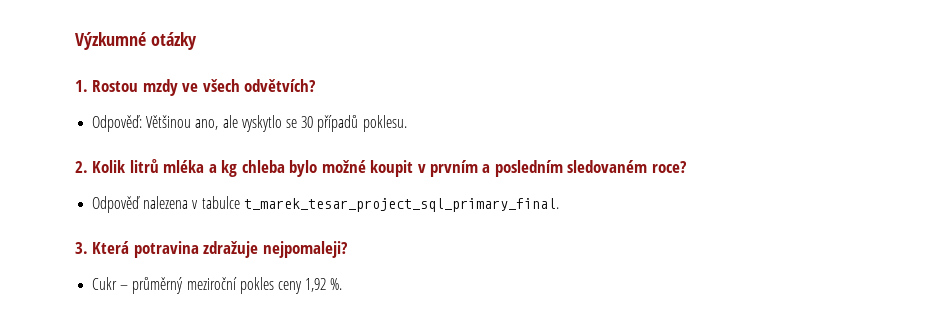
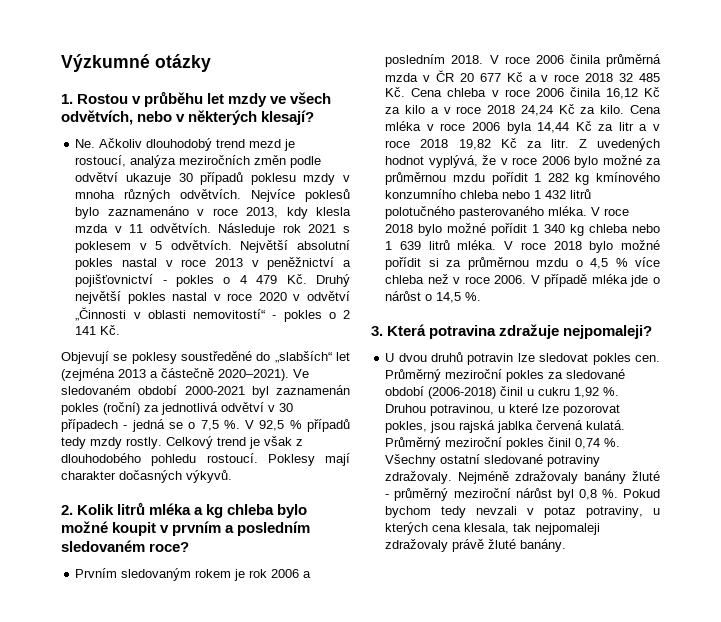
[142,79,317,96] [92,115,407,132] mzdy ve všech odvětvích? // Odpověď: Většinou ano, ale vyskytlo se 30 případů poklesu. -> [132,91,332,107] [61,110,315,125] [75,138,296,151] [75,155,322,168] [75,172,350,185] [75,189,350,202] [75,206,351,219] [75,223,350,236] [75,240,350,253] [75,257,351,270] [75,274,350,287] [75,291,350,304] [75,307,350,322] [75,325,121,335] [61,351,350,364] [61,368,309,381] [61,385,350,398] [61,402,293,415] [61,419,351,432] [61,436,303,449] [61,453,350,466] [61,470,232,483] v průběhu let mzdy ve všech odvětvích, nebo v některých klesají? // Ne. Ačkoliv dlouhodobý trend mezd je rostoucí, analýza meziročních změn podle odvětví ukazuje 30 případů poklesu mzdy v mnoha různých odvětvích. Nejvíce poklesů bylo zaznamenáno v roce 2013, kdy klesla mzda v 11 odvětvích. Následuje rok 2021 s poklesem v 5 odvětvích. Největší absolutní pokles nastal v roce 2013 v peněžnictví a pojišťovnictví - pokles o 4 479 Kč. Druhý největší pokles nastal v roce 2020 v odvětví „Činnosti v oblasti nemovitostí“ - pokles o 2 141 Kč. // Objevují se poklesy soustředěné do „slabších“ let (zejména 2013 a částečně 2020–2021). Ve sledovaném období 2000-2021 byl zaznamenán pokles (roční) za jednotlivá odvětví v 30 případech - jedná se o 7,5 %. V 92,5 % případů tedy mzdy rostly. Celkový trend je však z dlouhodobého pohledu rostoucí. Poklesy mají charakter dočasných výkyvů.
[92,196,559,213] Odpověď nalezena v tabulce t_marek_tesar_project_sql_primary_final. -> [75,568,312,581] [385,54,661,67] [385,70,660,82] [385,87,660,99] [385,104,661,116] [385,121,660,134] [385,138,660,151] [385,155,661,168] [385,172,660,185] [385,189,592,199] [385,206,630,219] [385,223,660,236] [385,240,660,253] [385,257,660,270] [385,274,660,287] [385,291,482,303] Prvním sledovaným rokem je rok 2006 a posledním 2018. V roce 2006 činila průměrná mzda v ČR 20 677 Kč a v roce 2018 32 485 Kč. Cena chleba v roce 2006 činila 16,12 Kč za kilo a v roce 2018 24,24 Kč za kilo. Cena mléka v roce 2006 byla 14,44 Kč za litr a v roce 2018 19,82 Kč za litr. Z uvedených hodnot vyplývá, že v roce 2006 bylo možné za průměrnou mzdu pořídit 1 282 kg kmínového konzumního chleba nebo 1 432 litrů polotučného pasterovaného mléka. V roce 2018 bylo možné pořídit 1 340 kg chleba nebo 1 639 litrů mléka. V roce 2018 bylo možné pořídit si za průměrnou mzdu o 4,5 % více chleba než v roce 2006. V případě mléka jde o nárůst o 14,5 %.
[92,277,343,294] Cukr – průměrný meziroční pokles ceny 1,92 %. -> [385,352,660,365] [385,369,626,382] [385,386,620,399] [385,403,621,416] [385,420,626,433] [385,437,621,450] [385,454,601,467] [385,471,660,484] [385,488,660,501] [385,506,660,518] [385,522,601,535] [385,539,567,552] U dvou druhů potravin lze sledovat pokles cen. Průměrný meziroční pokles za sledované období (2006-2018) činil u cukru 1,92 %. Druhou potravinou, u které lze pozorovat pokles, jsou rajská jablka červená kulatá. Průměrný meziroční pokles činil 0,74 %. Všechny ostatní sledované potraviny zdražovaly. Nejméně zdražovaly banány žluté - průměrný meziroční nárůst byl 0,8 %. Pokud bychom tedy nevzali v potaz potraviny, u kterých cena klesala, tak nejpomaleji zdražovaly právě žluté banány.

